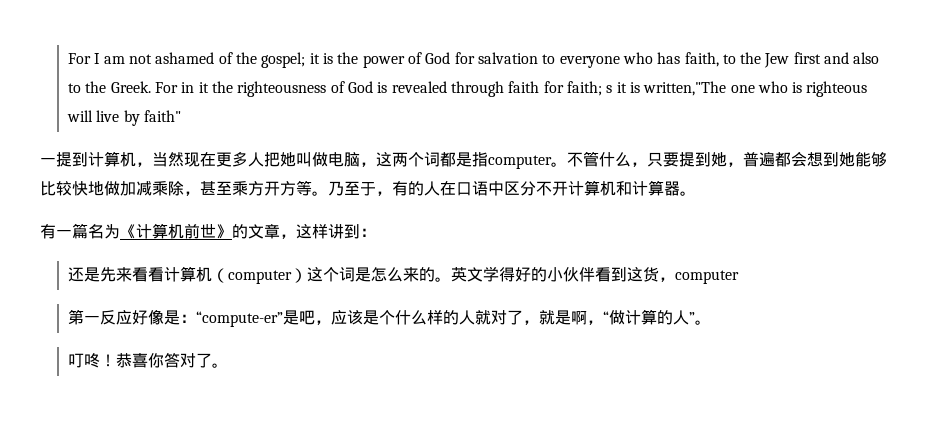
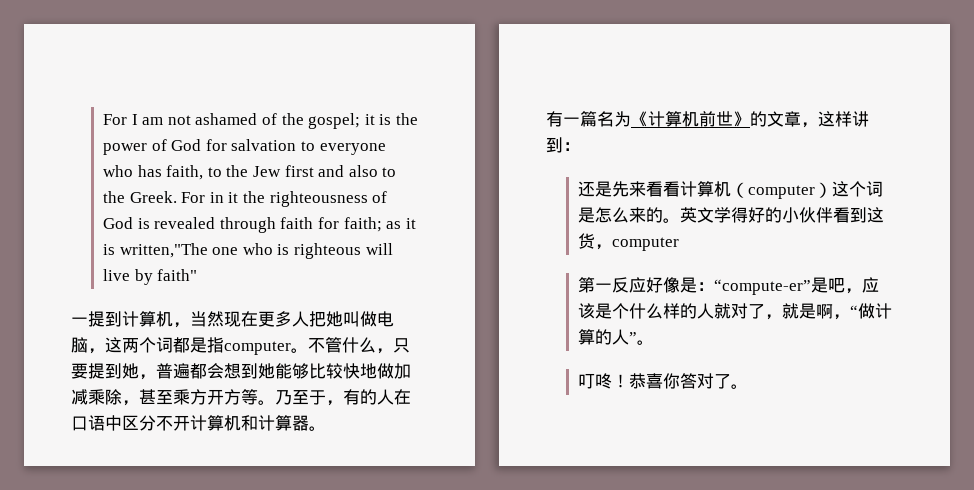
[606,85,613,93] s -> [386,221,402,229] as

